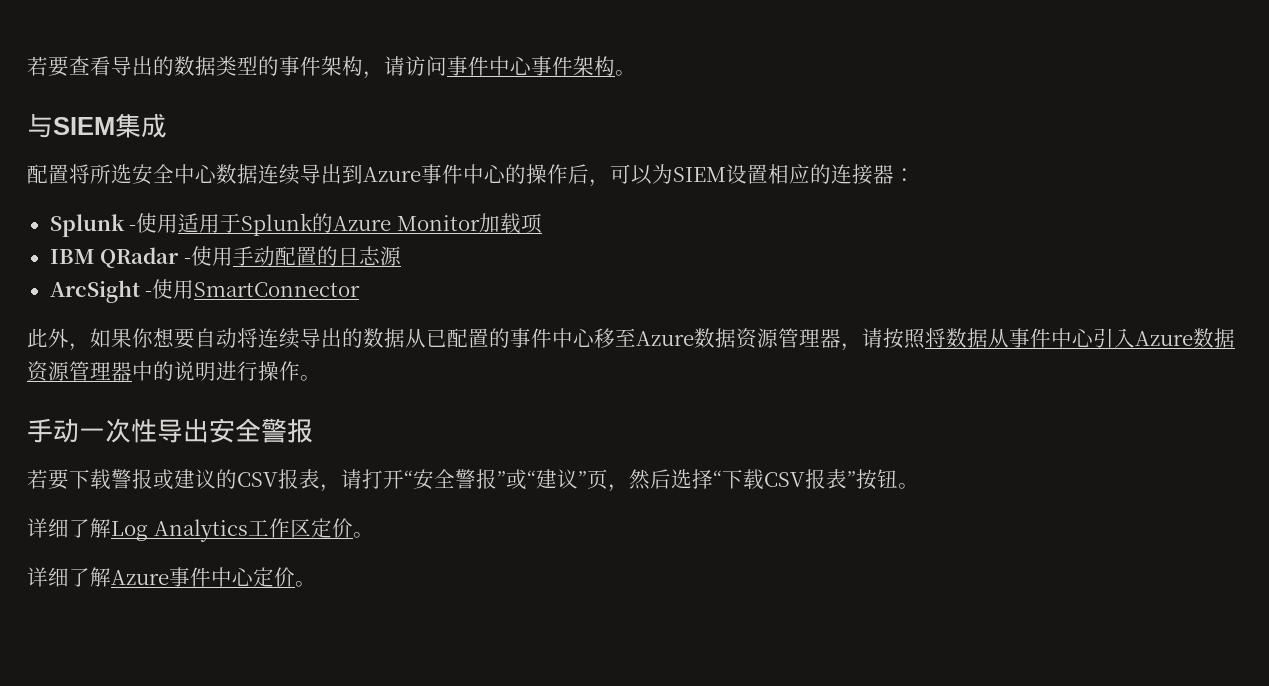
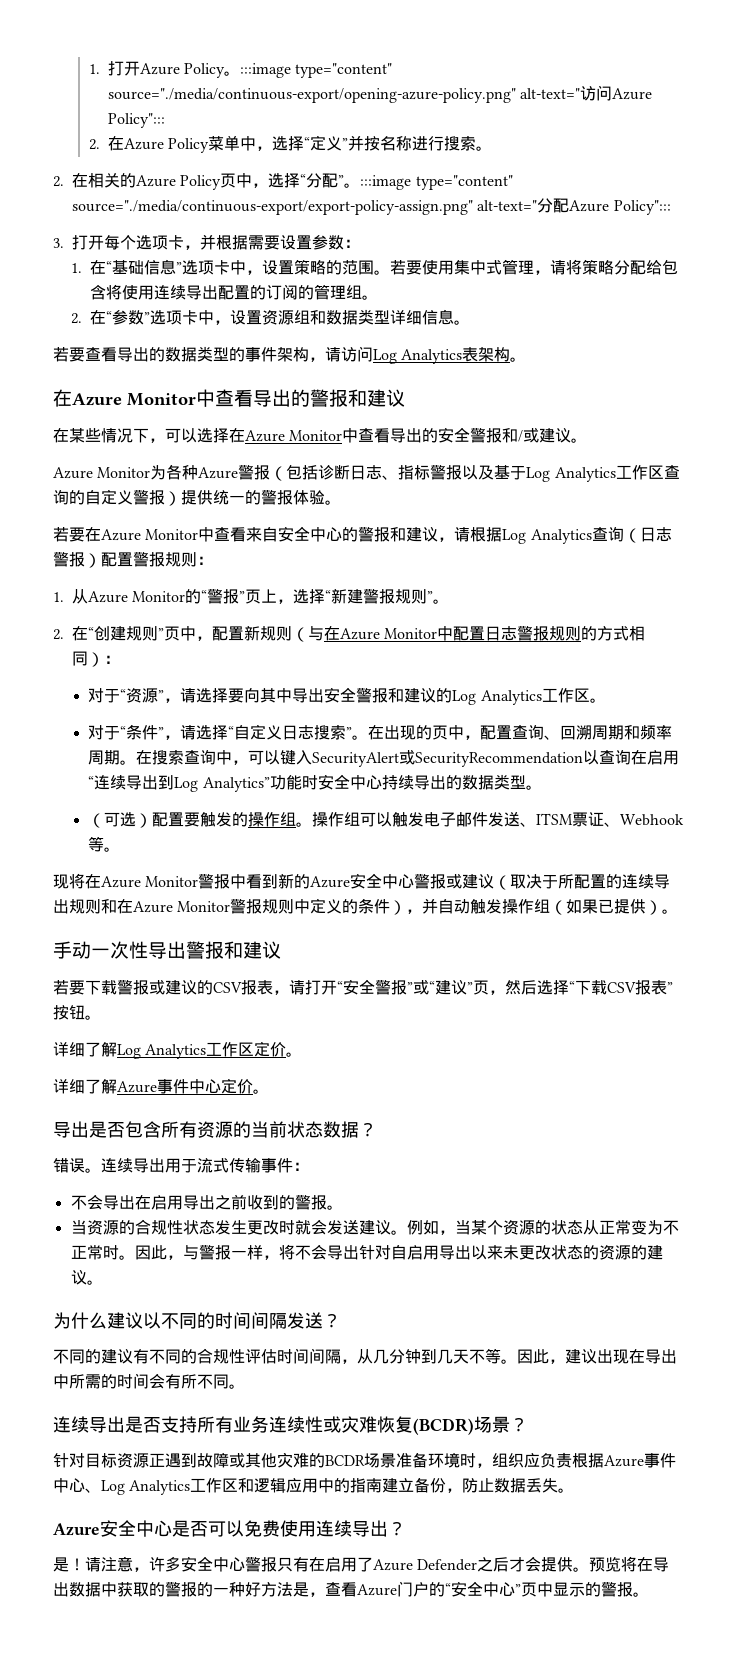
(27, 66) none -> [88,61,393,78] [107,85,653,103] [107,113,165,128] [88,135,493,153] [53,173,513,190] [72,198,671,215] [53,234,360,250] [70,259,678,275] [89,284,378,300] [70,309,470,325] 1.打开Azure Policy。:::image type="content" source="./media/continuous-export/opening-azure-policy.png" alt-text="访问Azure Policy"::: // 2.在Azure Policy菜单中，选择“定义”并按名称进行搜索。 // 2.在相关的Azure Policy页中，选择“分配”。:::image type="content" source="./media/continuous-export/export-policy-assign.png" alt-text="分配Azure Policy"::: // 3.打开每个选项卡，并根据需要设置参数： // 1.在“基础信息”选项卡中，设置策略的范围。若要使用集中式管理，请将策略分配给包含将使用连续导出配置的订阅的管理组。 // 2.在“参数”选项卡中，设置资源组和数据类型详细信息。 //
[447,56,573,76] 事件中心事件 -> [373,347,479,364] Log Analytics表
[27,113,167,138] [27,164,915,187] [49,213,542,237] [49,246,401,268] [49,279,361,303] [27,328,1235,351] [27,361,300,382] 与SIEM集成 // 配置将所选安全中心数据连续导出到Azure事件中心的操作后，可以为SIEM设置相应的连接器： // Splunk -使用适用于Splunk的Azure Monitor加载项 // IBM QRadar -使用手动配置的日志源 // ArcSight -使用SmartConnector // 此外，如果你想要自动将连续导出的数据从已配置的事件中心移至Azure数据资源管理器，请按照将数据从事件中心引入Azure数据资源管理器中的说明进行操作 -> [53,389,405,407] [53,427,588,443] [53,464,680,482] [53,489,341,506] [53,526,672,544] [53,552,213,568] [53,588,450,604] [53,625,646,642] [72,651,120,667] [88,687,606,705] [88,724,673,740] [88,749,680,767] [88,774,542,792] [88,811,685,828] [88,836,121,852] [53,873,671,890] [53,898,663,915] 在Azure Monitor中查看导出的警报和建议 // 在某些情况下，可以选择在Azure Monitor中查看导出的安全警报和/或建议。 // Azure Monitor为各种Azure警报（包括诊断日志、指标警报以及基于Log Analytics工作区查询的自定义警报）提供统一的警报体验。 // 若要在Azure Monitor中查看来自安全中心的警报和建议，请根据Log Analytics查询（日志警报）配置警报规则： // 1.从Azure Monitor的“警报”页上，选择“新建警报规则”。 // 2.在“创建规则”页中，配置新规则（与在Azure Monitor中配置日志警报规则的方式相同）： // 对于“资源”，请选择要向其中导出安全警报和建议的Log Analytics工作区。 // 对于“条件”，请选择“自定义日志搜索”。在出现的页中，配置查询、回溯周期和频率周期。在搜索查询中，可以键入SecurityAlert或SecurityRecommendation以查询在启用“连续导出到Log Analytics”功能时安全中心持续导出的数据类型。 // （可选）配置要触发的操作组。操作组可以触发电子邮件发送、ITSM票证、Webhook等。 // 现将在Azure Monitor警报中看到新的Azure安全中心警报或建议（取决于所配置的连续导出规则和在Azure Monitor警报规则中定义的条件），并自动触发操作组（如果已提供）
[209,418,313,443] 安全警报 -> [186,941,281,959] 警报和建议
(316, 584) none -> [53,1121,377,1138] [53,1158,309,1173] [70,1194,343,1210] [70,1219,679,1235] [70,1244,663,1260] [70,1270,103,1285] [53,1312,341,1329] [53,1348,677,1364] [53,1373,245,1389] [53,1416,528,1435] [53,1452,676,1468] [53,1477,575,1495] [53,1520,406,1537] [53,1556,670,1572] [53,1581,649,1597] // 导出是否包含所有资源的当前状态数据？ // 错误。连续导出用于流式传输事件： // 不会导出在启用导出之前收到的警报。 // 当资源的合规性状态发生更改时就会发送建议。例如，当某个资源的状态从正常变为不正常时。因此，与警报一样，将不会导出针对自启用导出以来未更改状态的资源的建议。 // 为什么建议以不同的时间间隔发送？ // 不同的建议有不同的合规性评估时间间隔，从几分钟到几天不等。因此，建议出现在导出中所需的时间会有所不同。 // 连续导出是否支持所有业务连续性或灾难恢复(BCDR)场景？ // 针对目标资源正遇到故障或其他灾难的BCDR场景准备环境时，组织应负责根据Azure事件中心、Log Analytics工作区和逻辑应用中的指南建立备份，防止数据丢失。 // Azure安全中心是否可以免费使用连续导出？ // 是！请注意，许多安全中心警报只有在启用了Azure Defender之后才会提供。预览将在导出数据中获取的警报的一种好方法是，查看Azure门户的“安全中心”页中显示的警报。

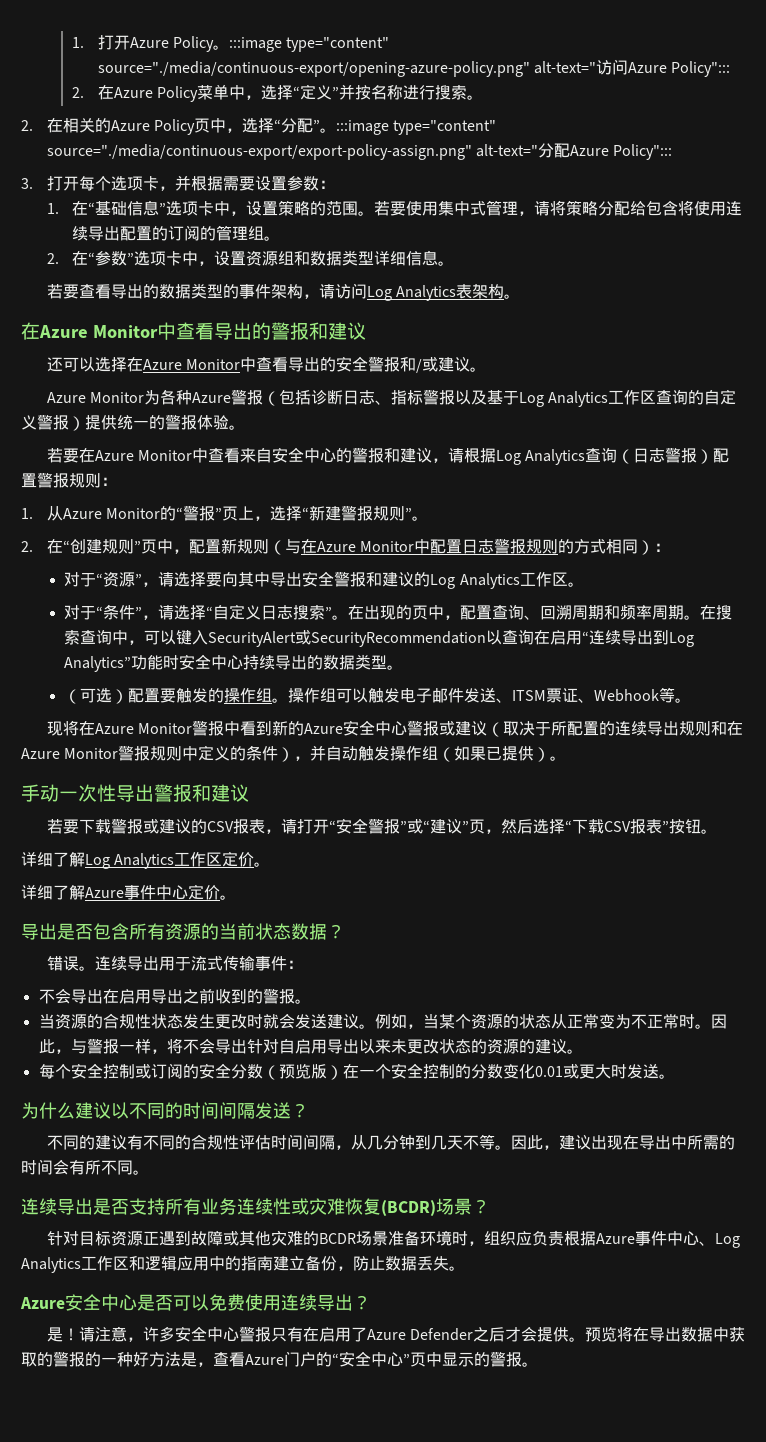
[53,428,165,443] 在某些情况下， -> [46,357,63,372] 还
(103, 1282) none -> [38,1063,675,1080] // 每个安全控制或订阅的安全分数（预览版）在一个安全控制的分数变化0.01或更大时发送。

